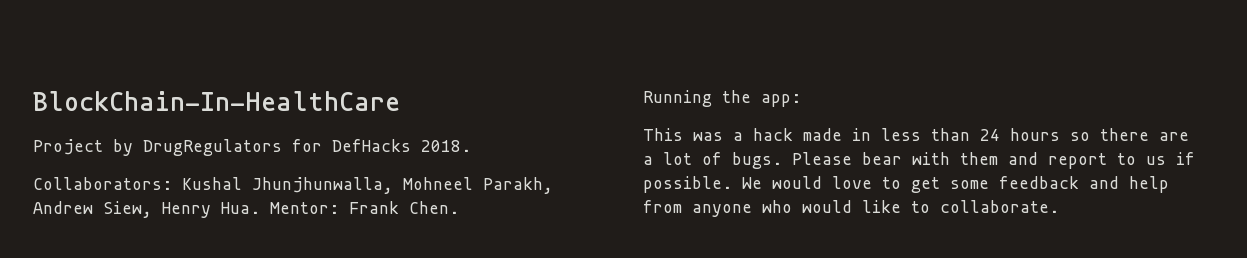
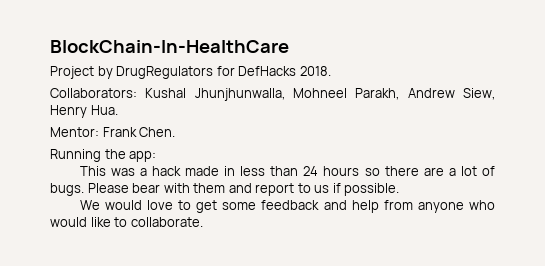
(260, 208) none -> (118, 110) //
(732, 184) none -> (400, 189) //

